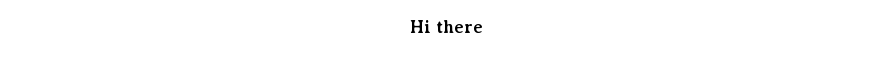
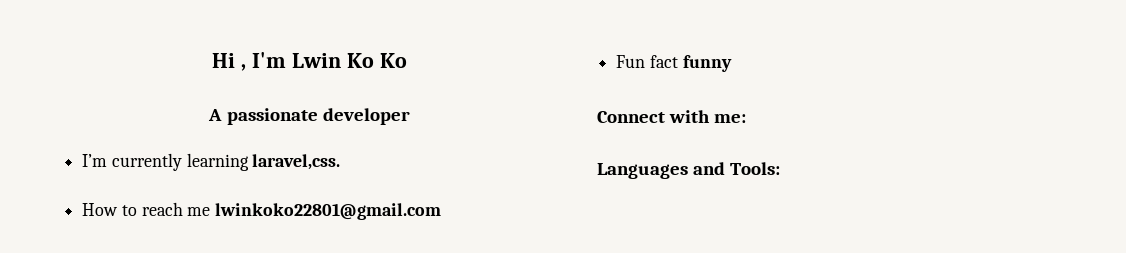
[435,20,483,33] there -> [241,52,407,71] [208,108,410,125] [82,153,341,171] [82,202,442,220] [616,55,732,72] [597,110,747,123] [597,162,781,179] , I'm Lwin Ko Ko // A passionate developer // I’m currently learning laravel,css. // How to reach me lwinkoko22801@gmail.com // Fun fact funny // Connect with me: // Languages and Tools:

